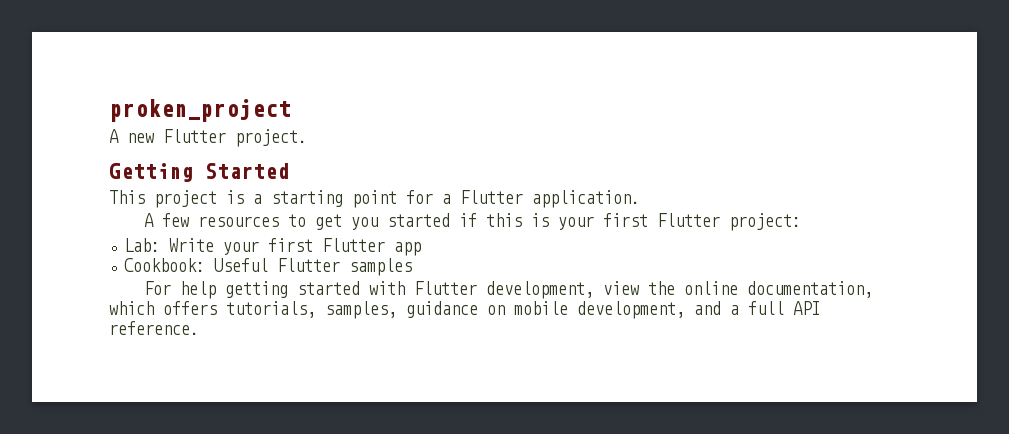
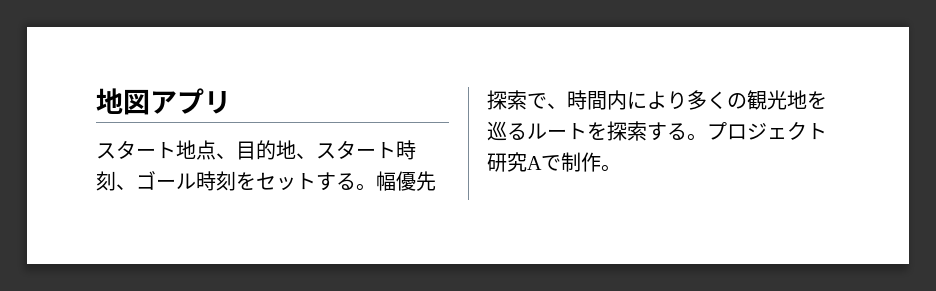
[109,99,291,122] [109,129,307,147] [109,163,289,182] [109,190,640,208] [143,213,801,231] [124,238,422,256] [124,258,413,276] [143,281,873,299] [109,301,820,319] [109,321,199,335] proken_project // A new Flutter project. // Getting Started // This project is a starting point for a Flutter application. // A few resources to get you started if this is your first Flutter project: // Lab: Write your first Flutter app // Cookbook: Useful Flutter samples // For help getting started with Flutter development, view the online documentation, which offers tutorials, samples, guidance on mobile development, and a full API reference. -> [96,88,231,115] [96,140,416,160] [96,171,436,191] [487,90,827,110] [487,121,827,141] [487,152,621,172] 地図アプリ // スタート地点、目的地、スタート時刻、ゴール時刻をセットする。幅優先探索で、時間内により多くの観光地を巡るルートを探索する。プロジェクト研究Aで制作。

